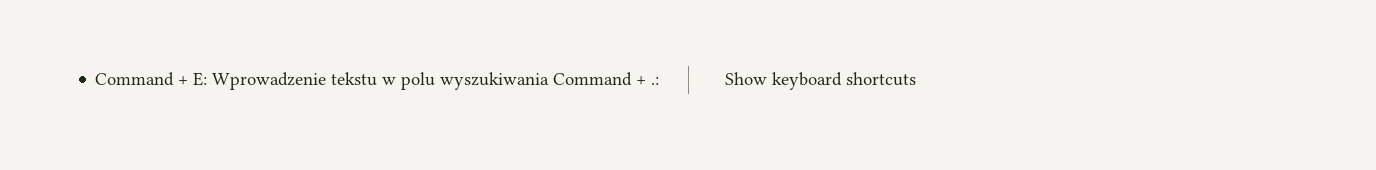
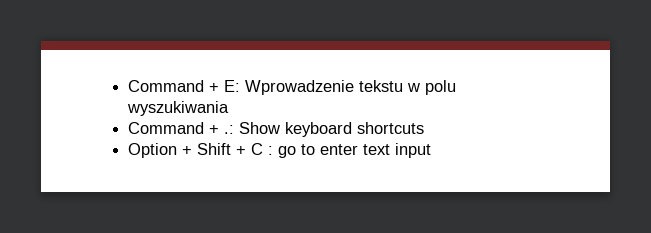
(550, 81) none -> (230, 108) //
(917, 79) none -> [128,143,432,158] // Option + Shift + C : go to enter text input

